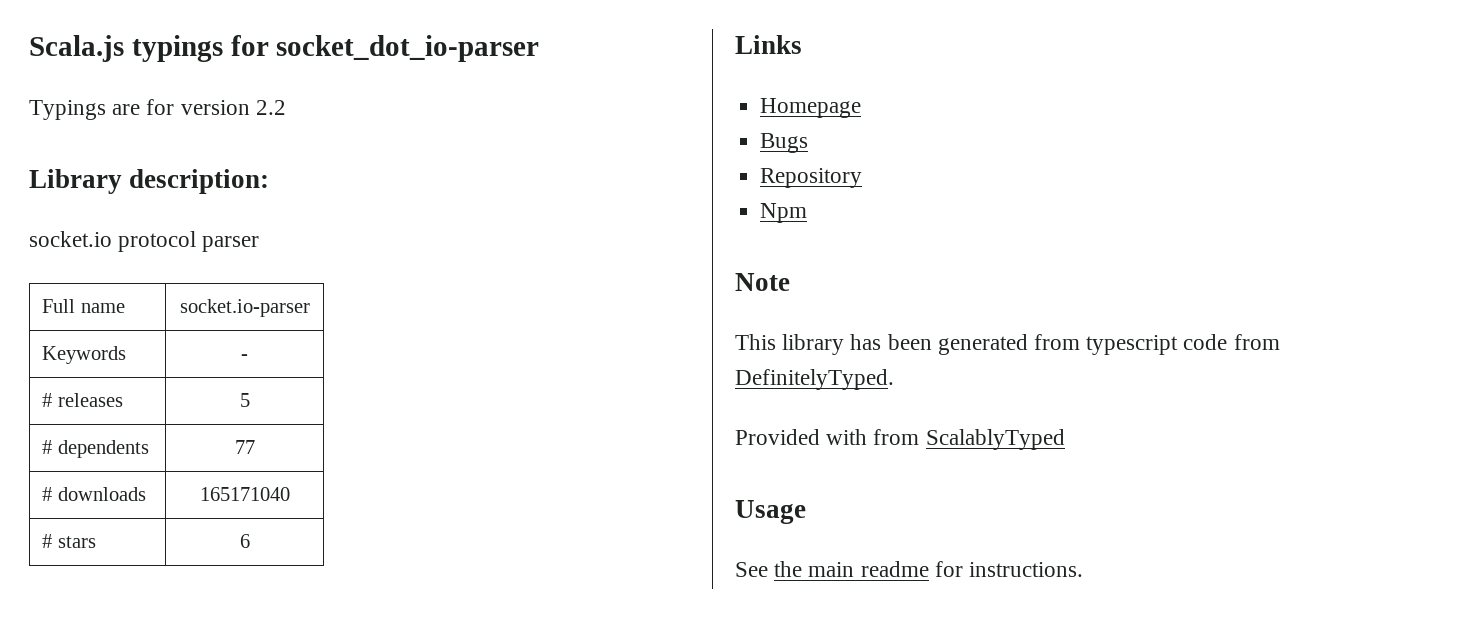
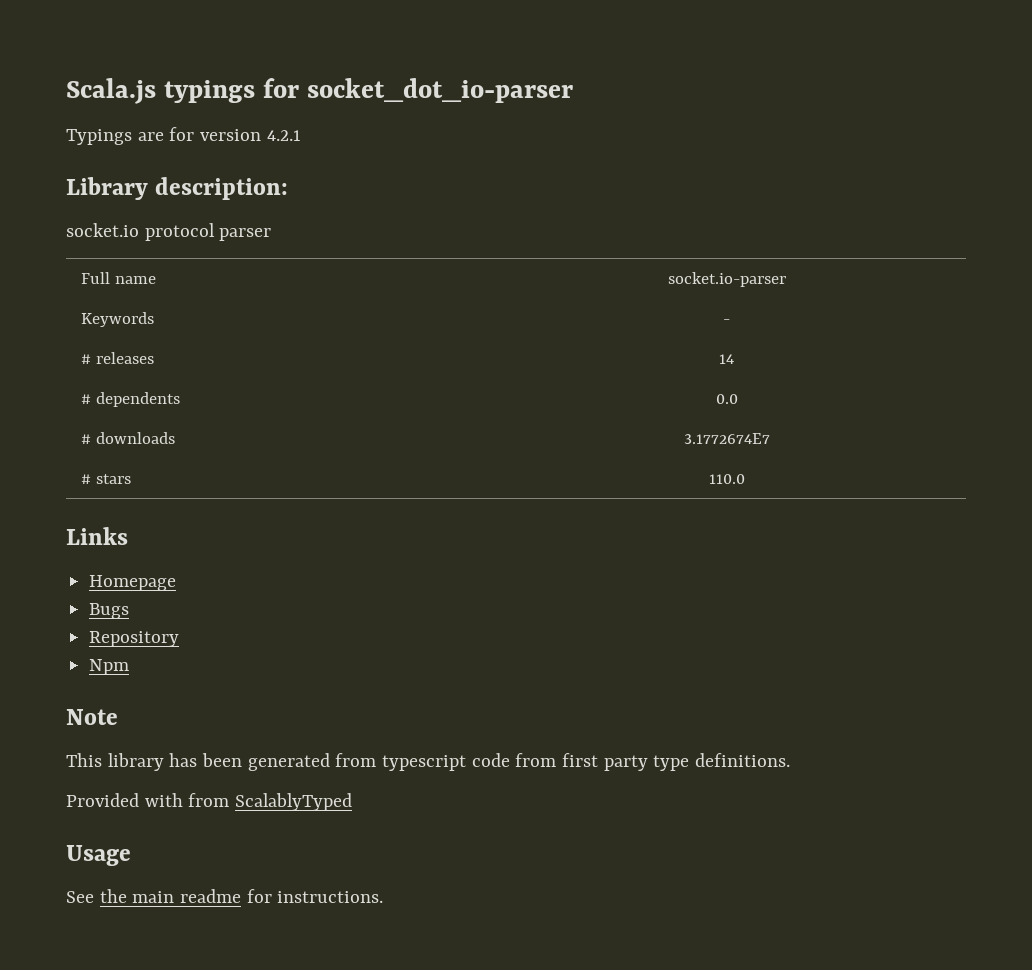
[255,100,286,115] 2.2 -> [266,130,301,141] 4.2.1
[239,393,250,407] 5 -> [718,354,734,364] 14
[234,440,255,454] 77 -> [715,394,738,404] 0.0
[199,487,290,501] 165171040 -> [683,433,770,444] 3.1772674E7
[239,534,250,548] 6 -> [708,474,745,484] 110.0
[735,369,894,390] DefinitelyTyped. -> [562,753,791,771] first party type definitions.

